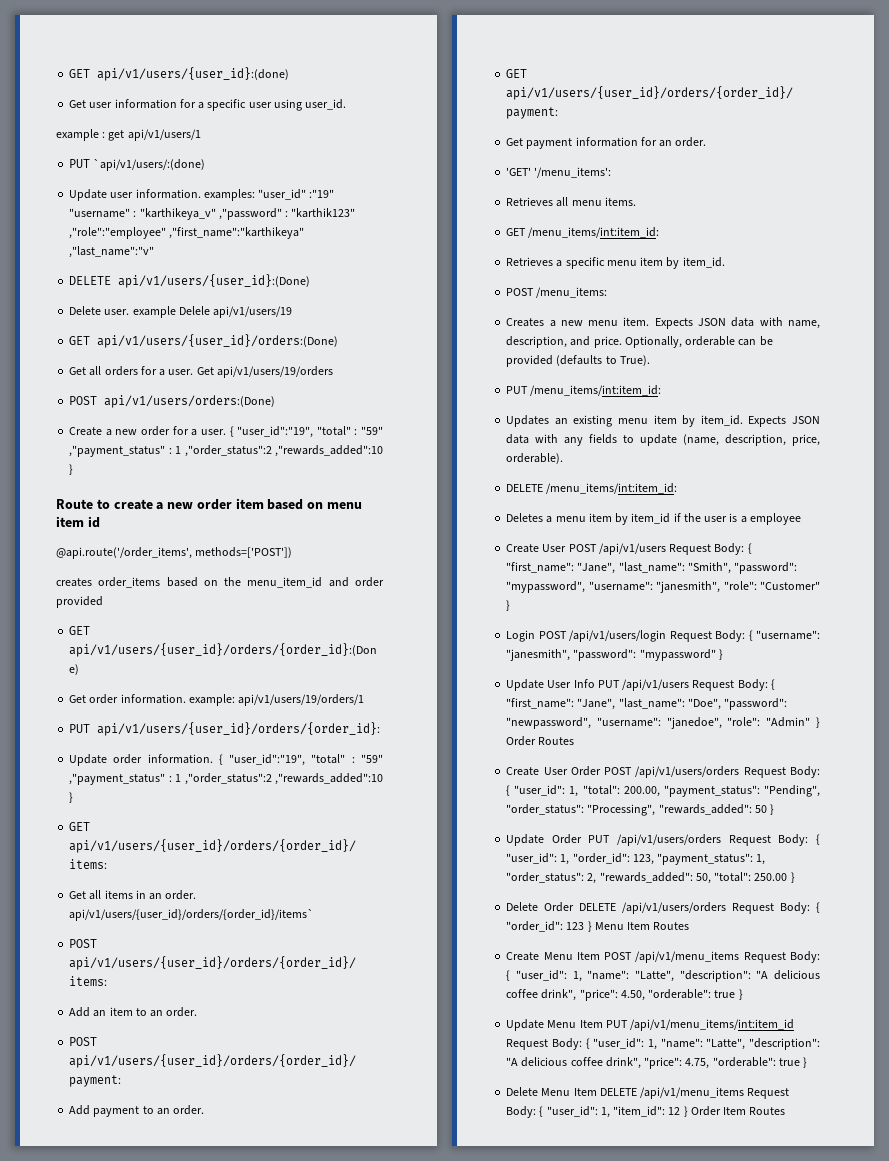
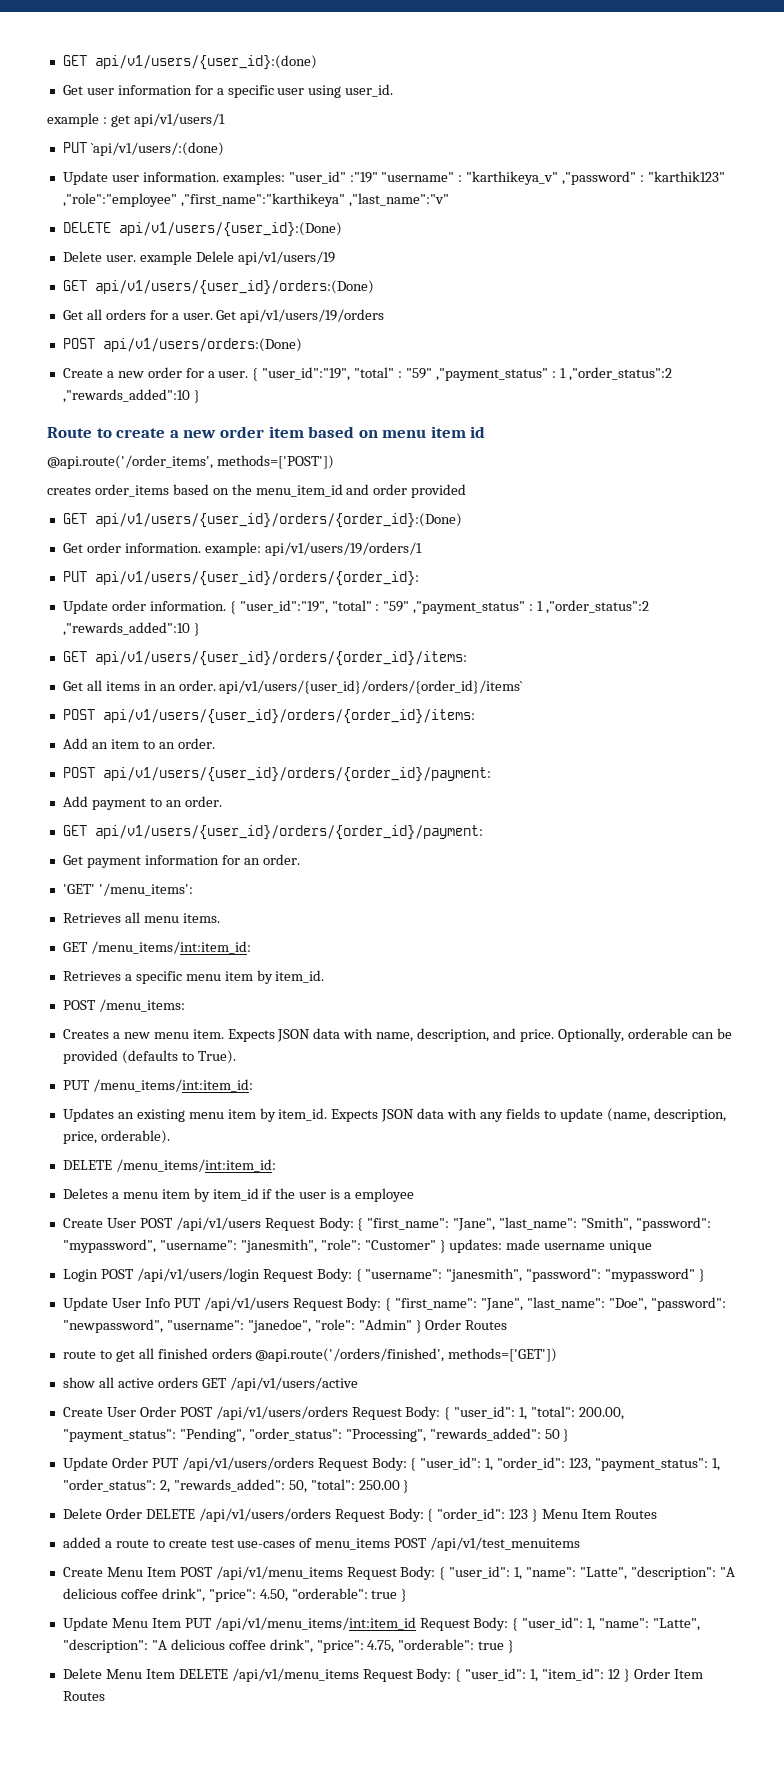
(511, 605) none -> [449,1239,653,1253] updates: made username unique
(575, 741) none -> [62,1348,558,1362] [62,1377,358,1391] // route to get all finished orders @api.route('/orders/finished', methods=['GET']) // show all active orders GET /api/v1/users/active
(690, 926) none -> [62,1537,581,1551] // added a route to create test use-cases of menu_items POST /api/v1/test_menuitems

